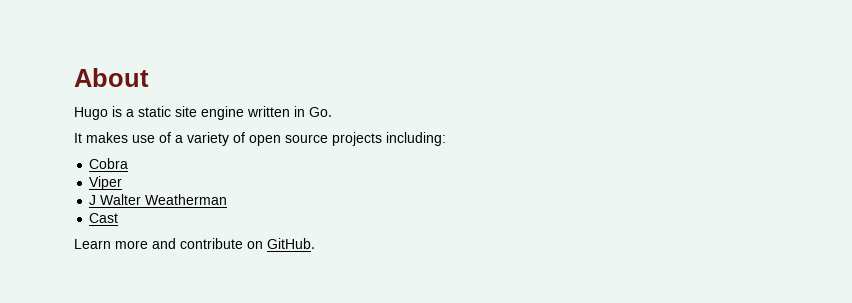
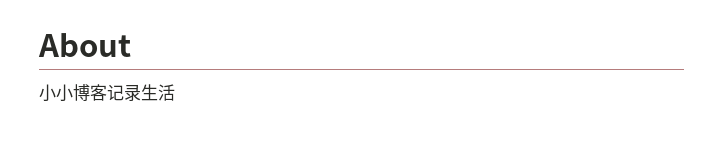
[74,106,332,120] [74,132,446,146] [89,158,129,169] [89,176,123,190] [89,194,228,205] [89,213,119,223] [74,238,315,249] Hugo is a static site engine written in Go. // It makes use of a variety of open source projects including: // Cobra // Viper // J Walter Weatherman // Cast // Learn more and contribute on GitHub. -> [39,84,175,102] 小小博客记录生活

